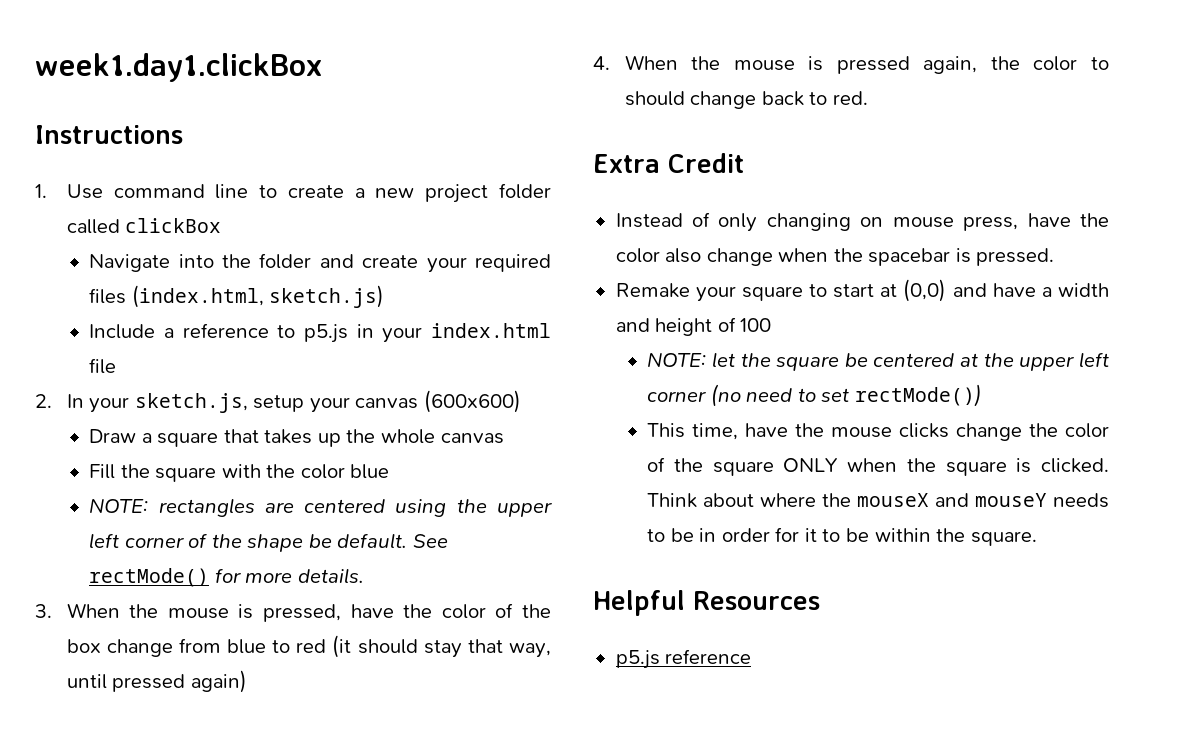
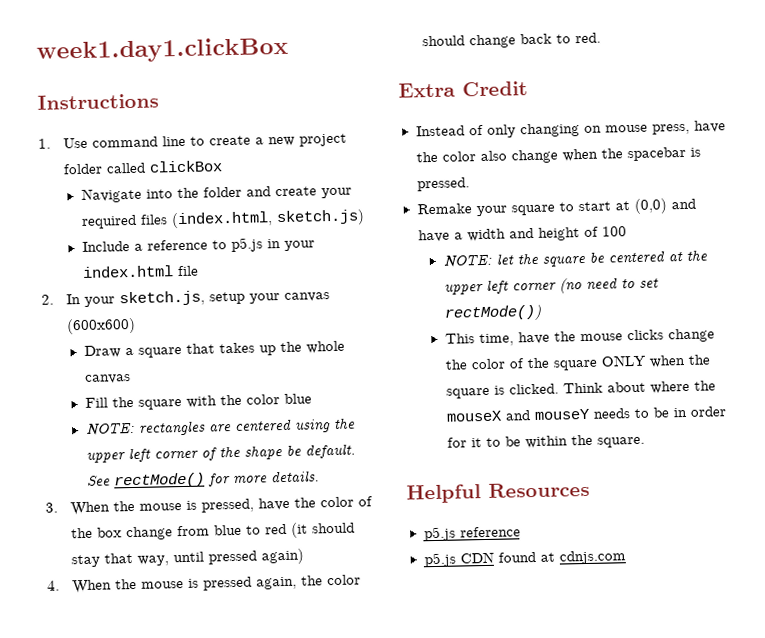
[1091,57,1109,70] to -> (362, 580) none
(752, 656) none -> [423,550,626,568] // p5.js CDN found at cdnjs.com

